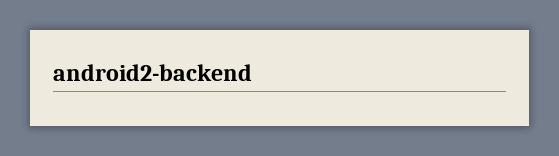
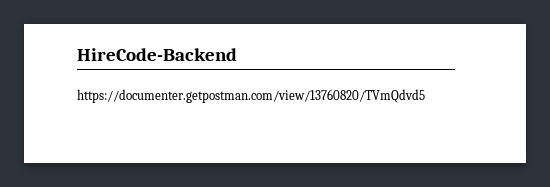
[53,64,252,81] android2-backend -> [77,48,237,61] [77,89,425,103] HireCode-Backend // https://documenter.getpostman.com/view/13760820/TVmQdvd5

